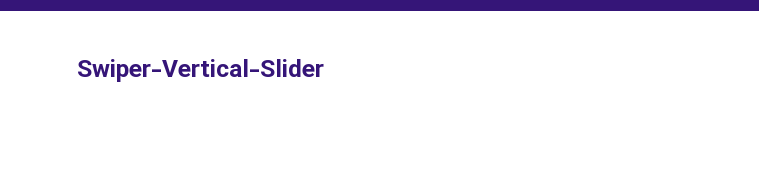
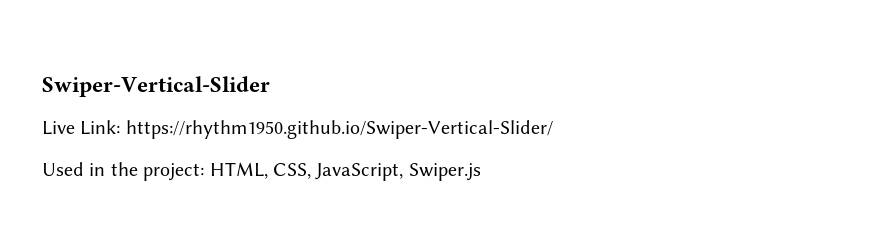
(324, 70) none -> [42,120,553,139] [42,162,481,181] // Live Link: https://rhythm1950.github.io/Swiper-Vertical-Slider/ // Used in the project: HTML, CSS, JavaScript, Swiper.js

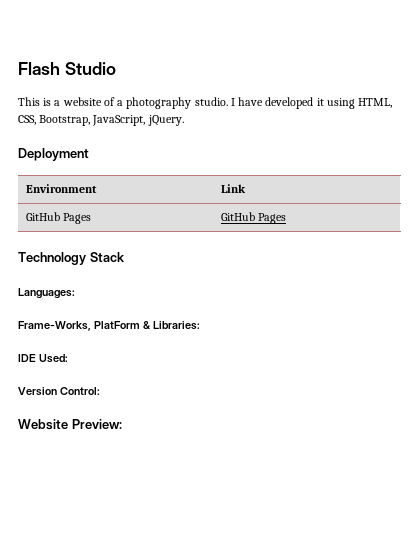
[42,76,270,97] [42,120,553,139] [42,162,481,181] Swiper-Vertical-Slider // Live Link: https://rhythm1950.github.io/Swiper-Vertical-Slider/ // Used in the project: HTML, CSS, JavaScript, Swiper.js -> [18,62,116,75] [18,97,393,109] [18,115,184,126] [18,148,89,161] [26,184,98,193] [221,184,247,193] [26,212,92,224] [221,212,287,224] [18,252,125,265] [18,288,75,299] [18,321,200,331] [18,354,68,363] [18,387,100,396] [18,419,122,430] Flash Studio // This is a website of a photography studio. I have developed it using HTML, CSS, Bootstrap, JavaScript, jQuery. // Deployment // Environment | Link // GitHub Pages | GitHub Pages // Technology Stack // Languages: // Frame-Works, PlatForm & Libraries: // IDE Used: // Version Control: // Website Preview:

